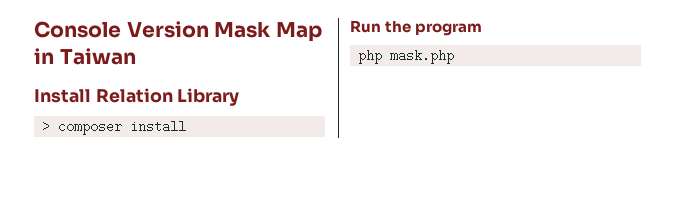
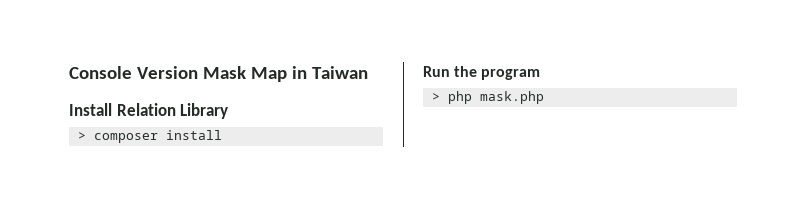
(483, 29) none -> [431,93,440,101] >

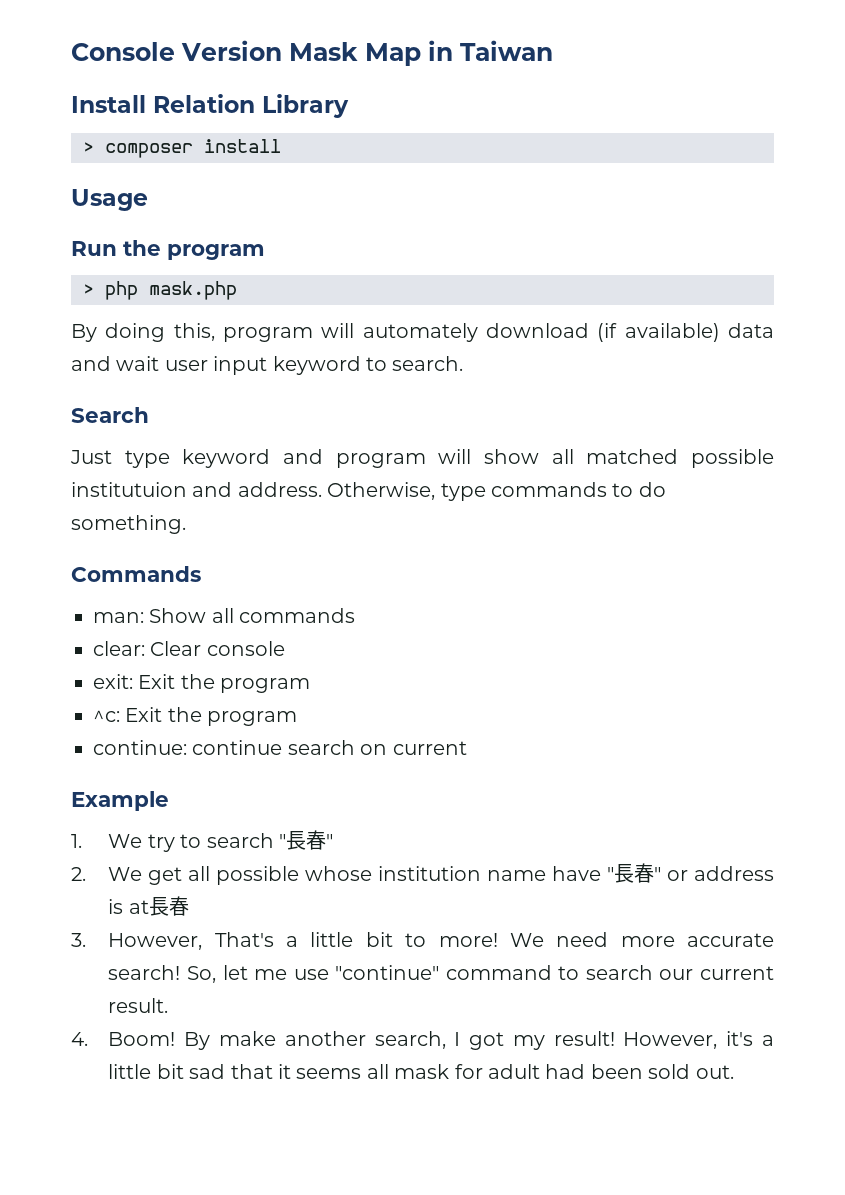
(222, 135) none -> [71,189,148,211] // Usage
(544, 97) none -> [71,323,775,342] [71,356,464,375] [71,407,149,423] [70,449,774,468] [71,482,666,501] [71,515,186,534] [71,566,201,582] [93,608,356,623] [93,641,285,656] [93,674,311,693] [93,707,298,726] [93,740,467,755] [71,791,169,811] [71,830,334,852] [71,863,774,885] [108,896,189,916] [71,932,774,950] [108,965,774,983] [108,998,169,1013] [71,1031,775,1050] [108,1064,734,1079] // By doing this, program will automately download (if available) data and wait user input keyword to search. // Search // Just type keyword and program will show all matched possible institutuion and address. Otherwise, type commands to do something. // Commands // man: Show all commands // clear: Clear console // exit: Exit the program // ^c: Exit the program // continue: continue search on current // Example // 1. We try to search "長春" // 2. We get all possible whose institution name have "長春" or address is at長春 // 3. However, That's a little bit to more! We need more accurate search! So, let me use "continue" command to search our current result. // 4. Boom! By make another search, I got my result! However, it's a little bit sad that it seems all mask for adult had been sold out.

